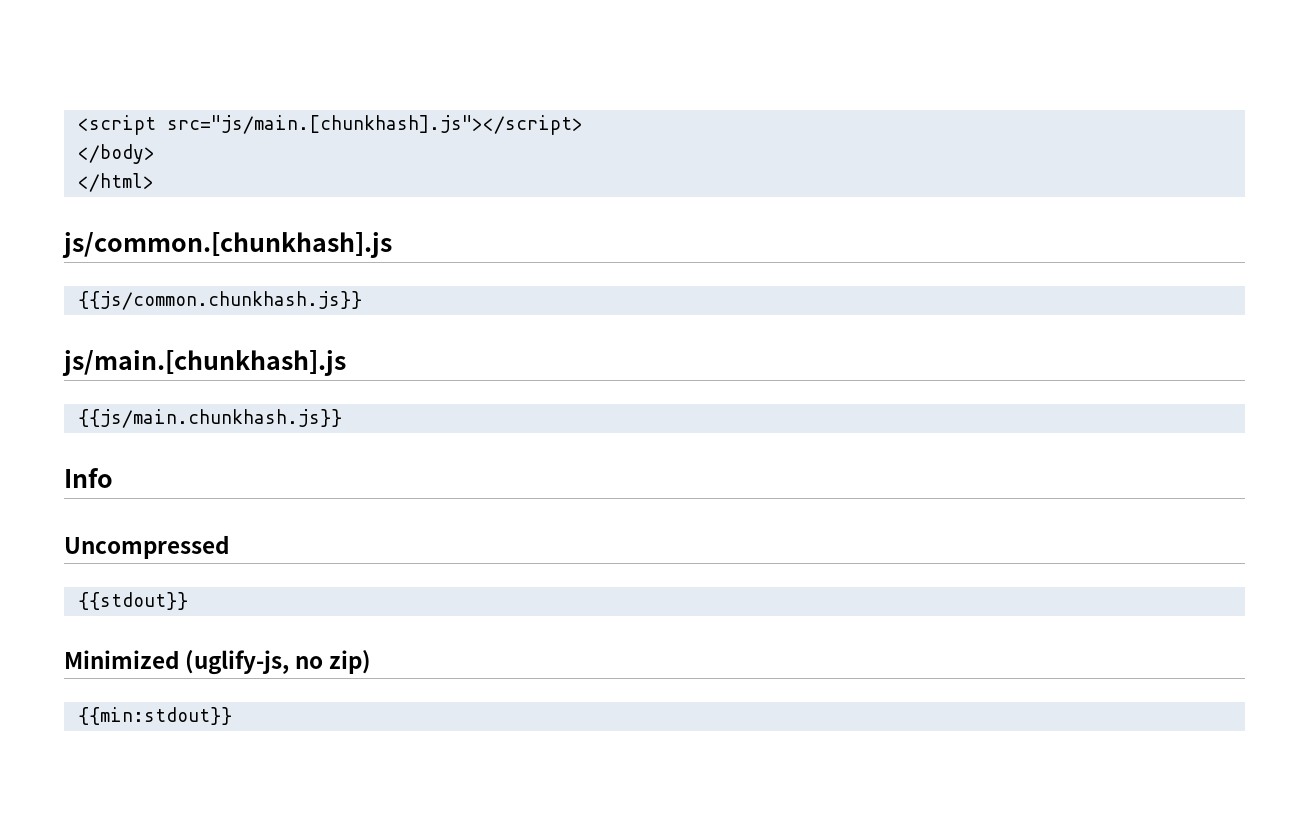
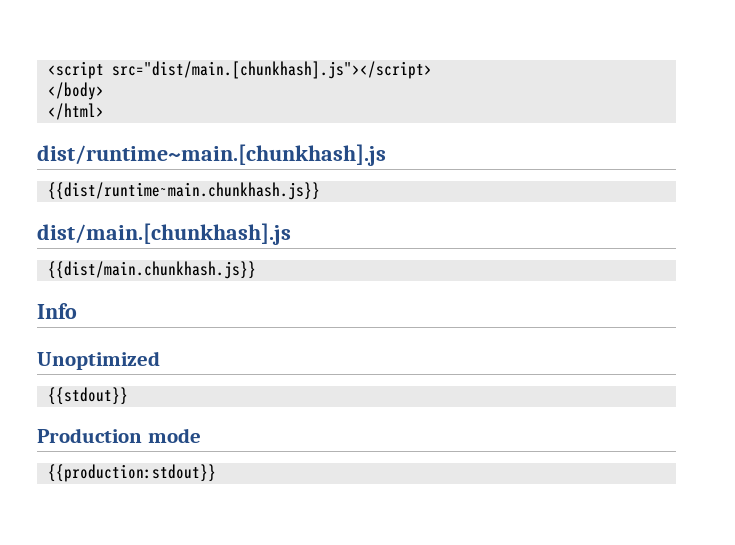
[166,115,583,135] src="js/main.[chunkhash].js"></script> -> [111,61,432,79] src="dist/main.[chunkhash].js"></script>
[62,232,392,258] [77,291,362,310] [62,350,346,376] [77,409,342,428] js/common.[chunkhash].js // {{js/common.chunkhash.js}} // js/main.[chunkhash].js // {{js/main.chunkhash.js}} -> [37,144,386,166] [47,182,320,200] [37,223,291,245] [47,261,256,279] dist/runtime~main.[chunkhash].js // {{dist/runtime~main.chunkhash.js}} // dist/main.[chunkhash].js // {{dist/main.chunkhash.js}}
[64,535,229,559] Uncompressed -> [37,351,160,370] Unoptimized
[64,650,372,675] [77,707,232,725] Minimized (uglify-js, no zip) // {{min:stdout}} -> [37,428,201,443] [47,464,216,482] Production mode // {{production:stdout}}

